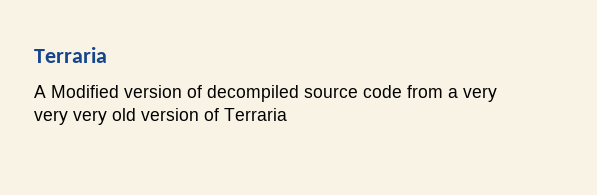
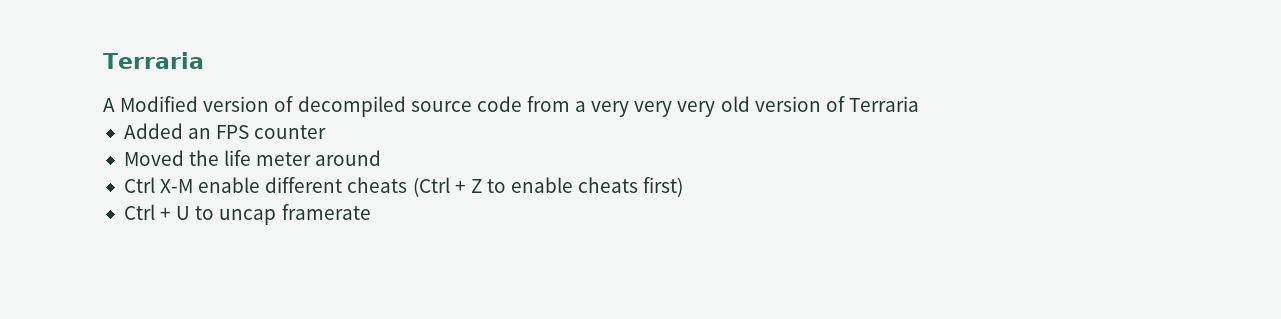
(287, 114) none -> [123,123,327,139] [123,150,382,166] [123,177,684,197] [123,204,371,225] // Added an FPS counter // Moved the life meter around // Ctrl X-M enable different cheats (Ctrl + Z to enable cheats first) // Ctrl + U to uncap framerate

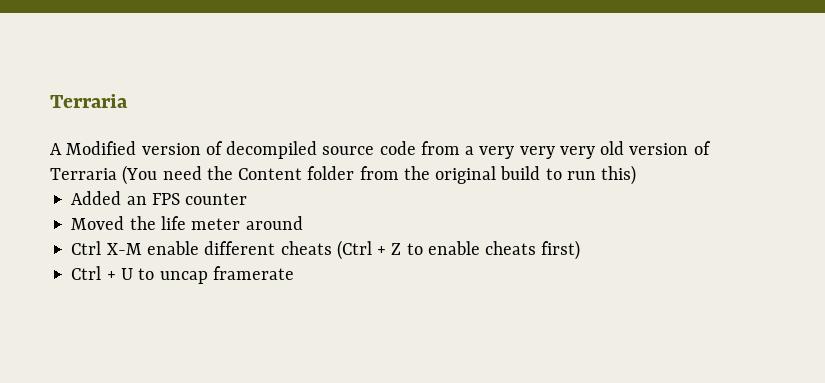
(919, 104) none -> [122,165,637,185] (You need the Content folder from the original build to run this)

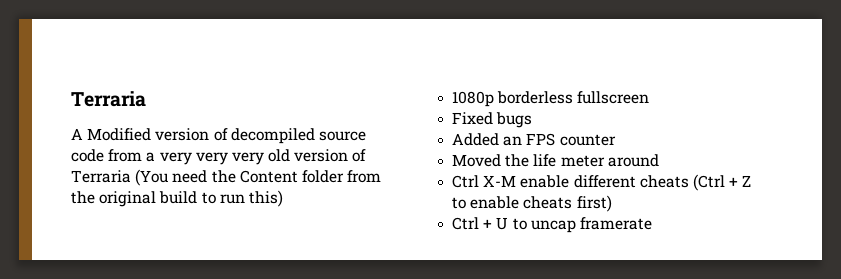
(637, 175) none -> [452,91,650,107] [452,112,533,128] // 1080p borderless fullscreen // Fixed bugs

